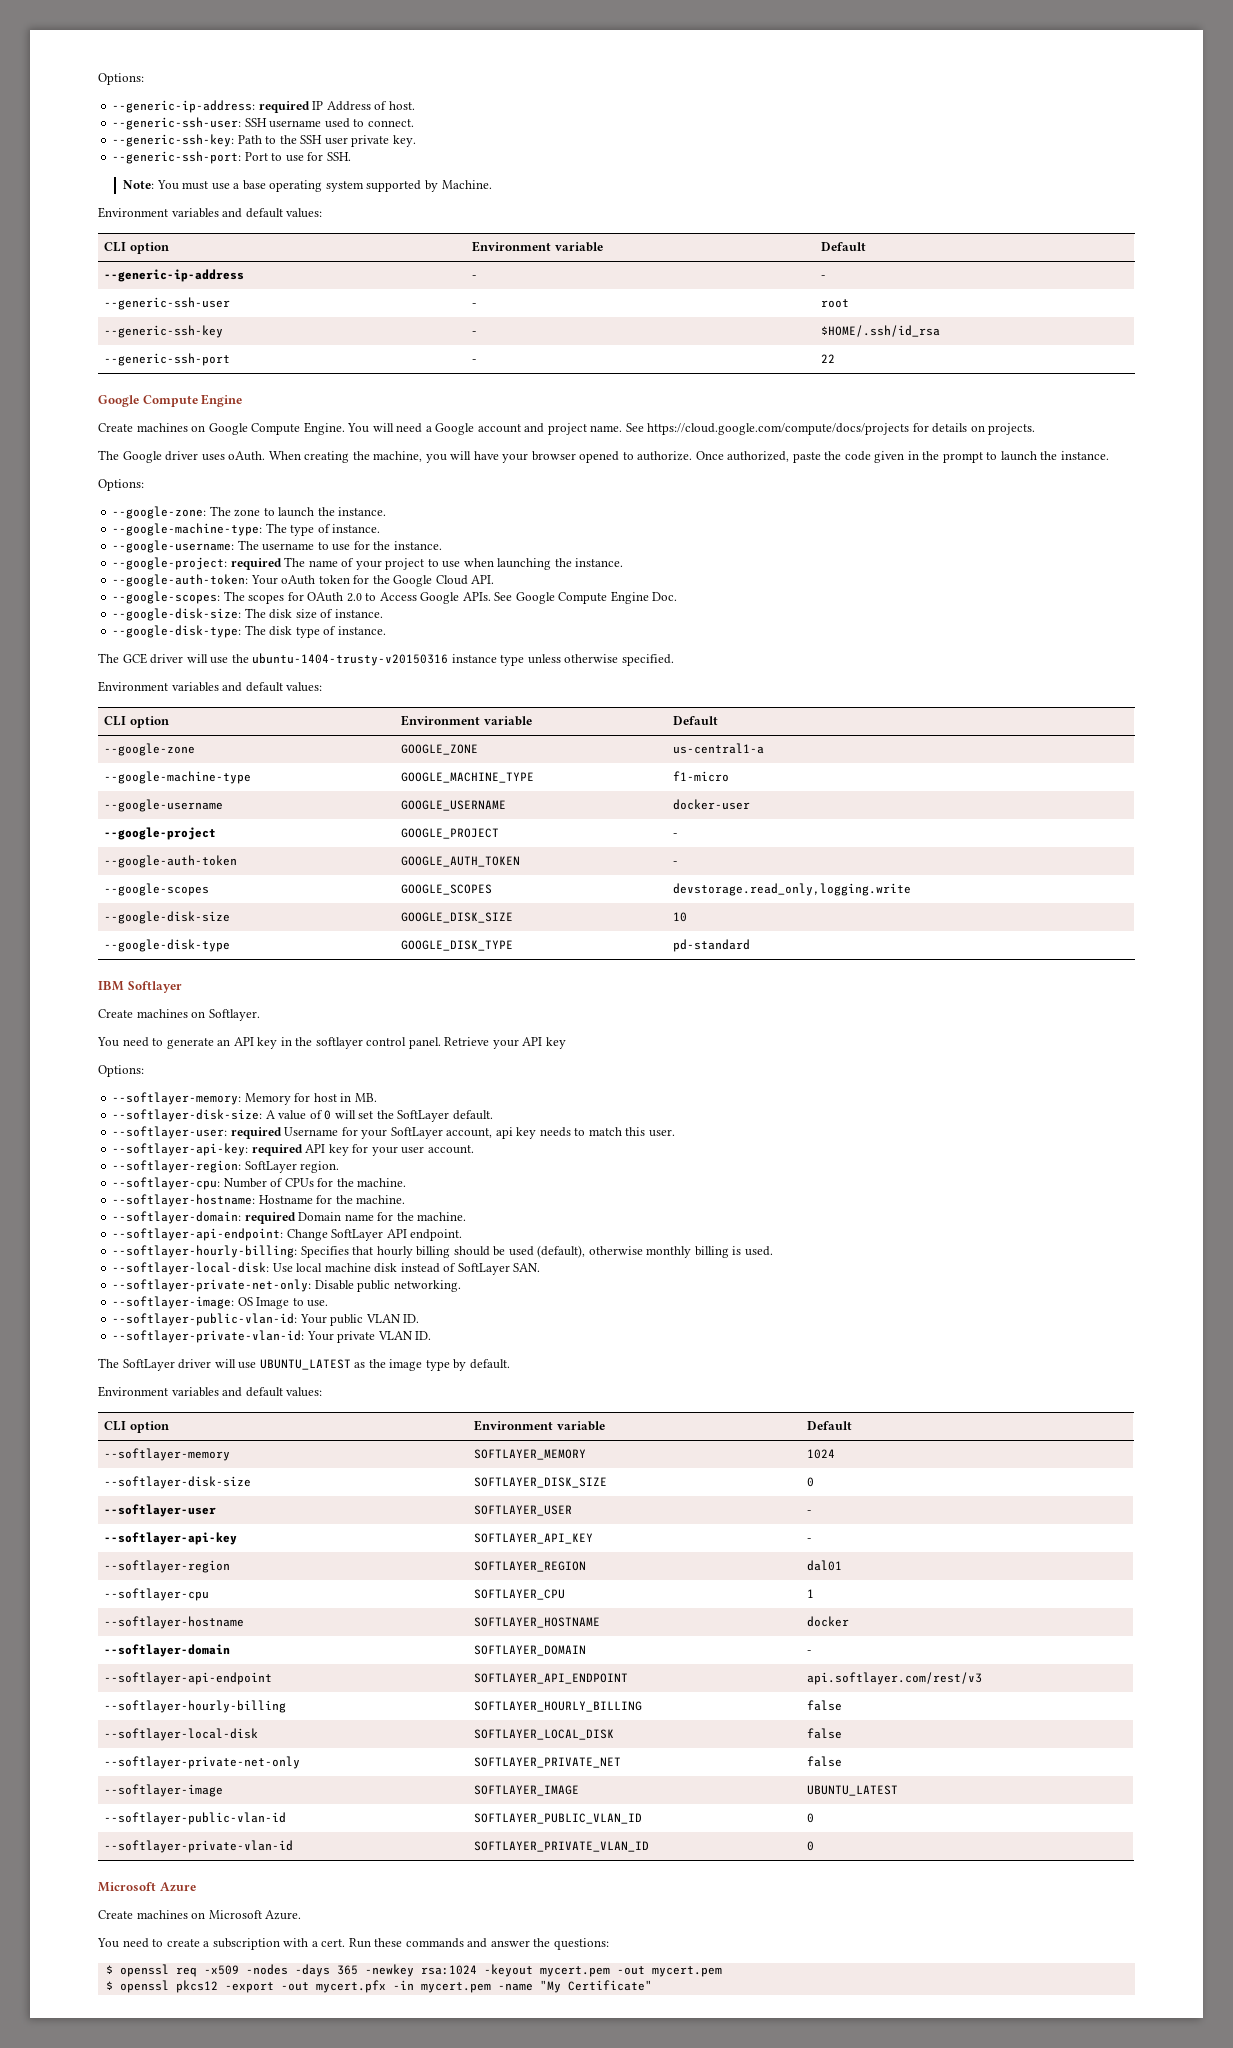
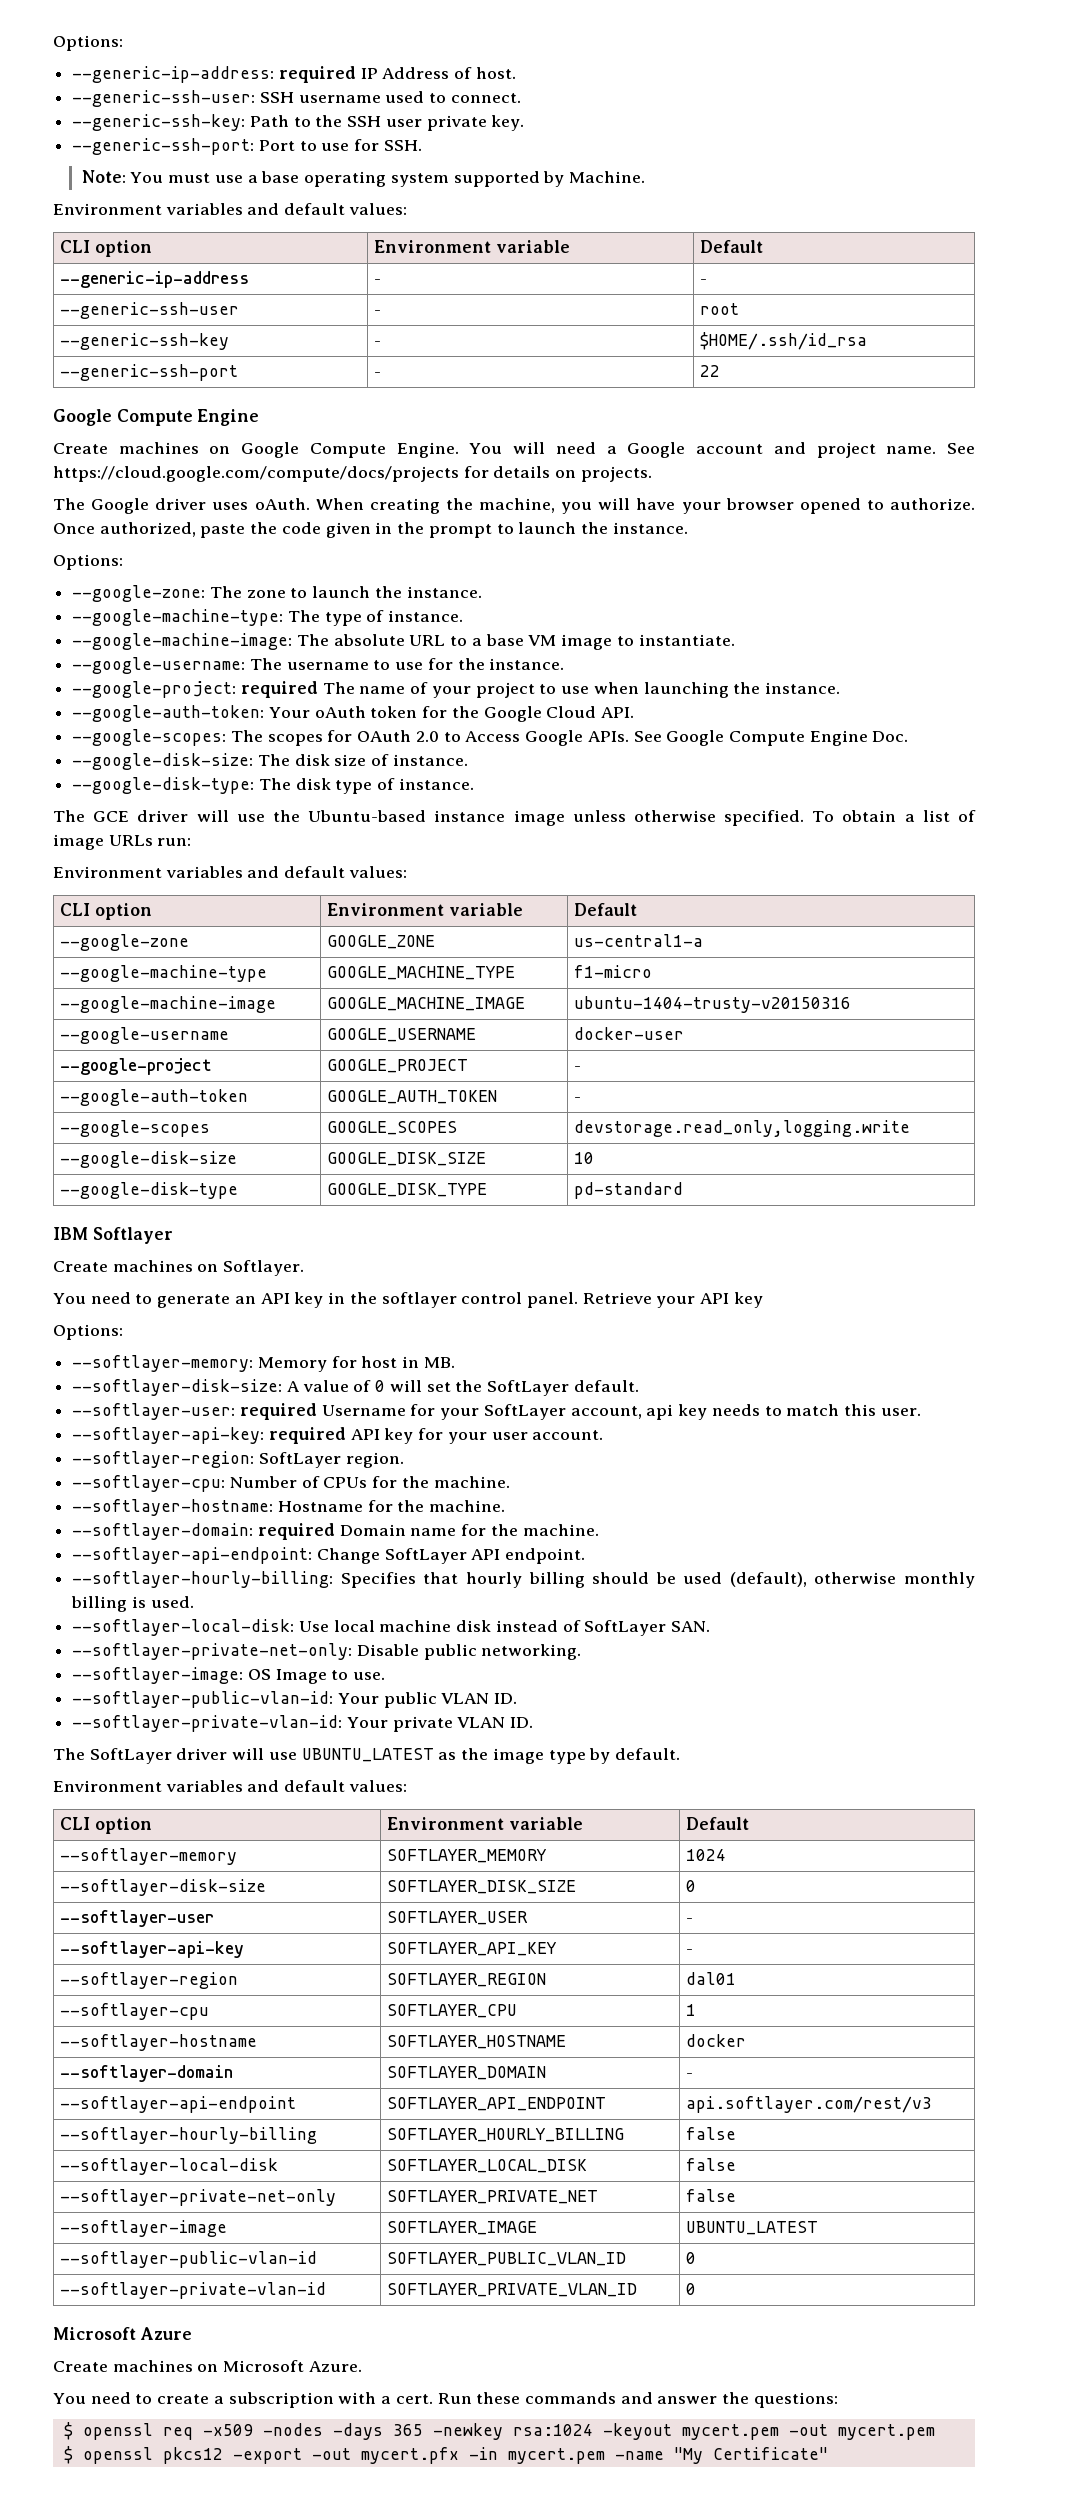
(381, 528) none -> [72,633,735,650] // --google-machine-image: The absolute URL to a base VM image to instantiate.
[252,653,525,666] ubuntu-1404-trusty-v20150316 instance type -> [308,810,565,826] Ubuntu-based instance image
(674, 660) none -> [812,810,976,822] [53,834,192,850] To obtain a list of image URLs run:
(730, 776) none -> [60,996,277,1013] [327,997,526,1011] [574,996,852,1013] // --google-machine-image | GOOGLE_MACHINE_IMAGE | ubuntu-1404-trusty-v20150316

